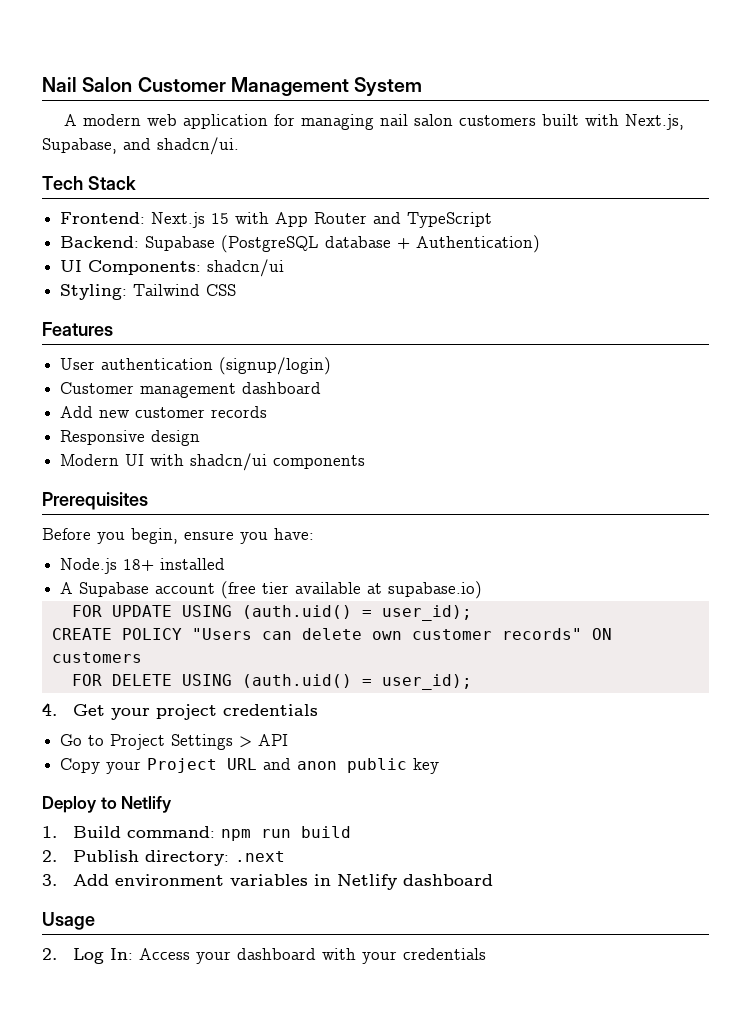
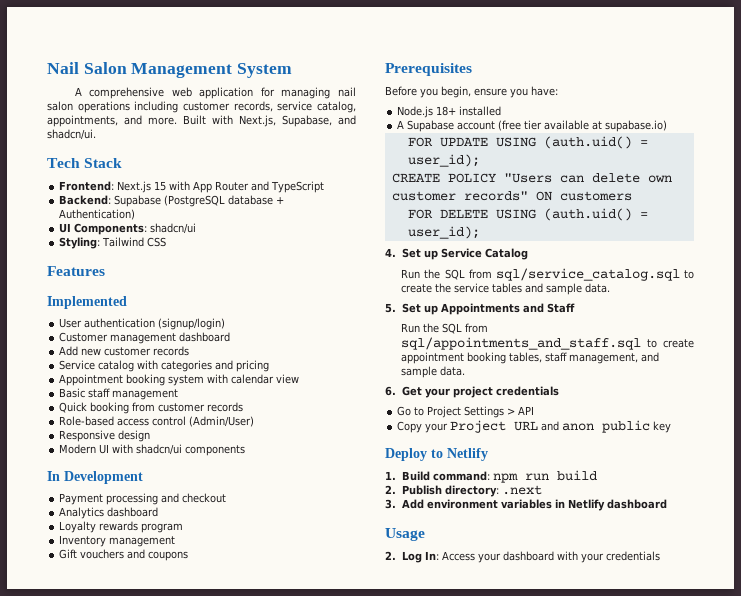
[137,77,226,92] Customer -> (127, 68) none
[82,114,141,126] modern -> [89,87,165,99] comprehensive
[458,114,579,126] customers built -> [77,101,356,113] [47,115,206,127] operations including customer records, service catalog, appointments, and more. Built
(113, 329) none -> [47,296,127,309] // Implemented
(268, 412) none -> [59,360,270,372] [59,374,300,386] [59,388,179,400] [59,402,244,414] [59,416,255,427] // Service catalog with categories and pricing // Appointment booking system with calendar view // Basic staff management // Quick booking from customer records // Role-based access control (Admin/User)
(366, 462) none -> [47,471,143,484] [59,493,227,505] [59,507,159,519] [59,521,184,533] [59,535,176,547] [59,549,189,561] // In Development // Payment processing and checkout // Analytics dashboard // Loyalty rewards program // Inventory management // Gift vouchers and coupons
(57, 709) none -> [401,248,528,260] [401,268,694,281] [401,283,611,295] [385,303,575,315] [401,323,489,334] [401,337,694,350] [401,352,660,364] [401,366,466,378] [385,386,396,396] Set up Service Catalog // Run the SQL from sql/service_catalog.sql to create the service tables and sample data. // 5. Set up Appointments and Staff // Run the SQL from sql/appointments_and_staff.sql to create appointment booking tables, staff management, and sample data. // 6.

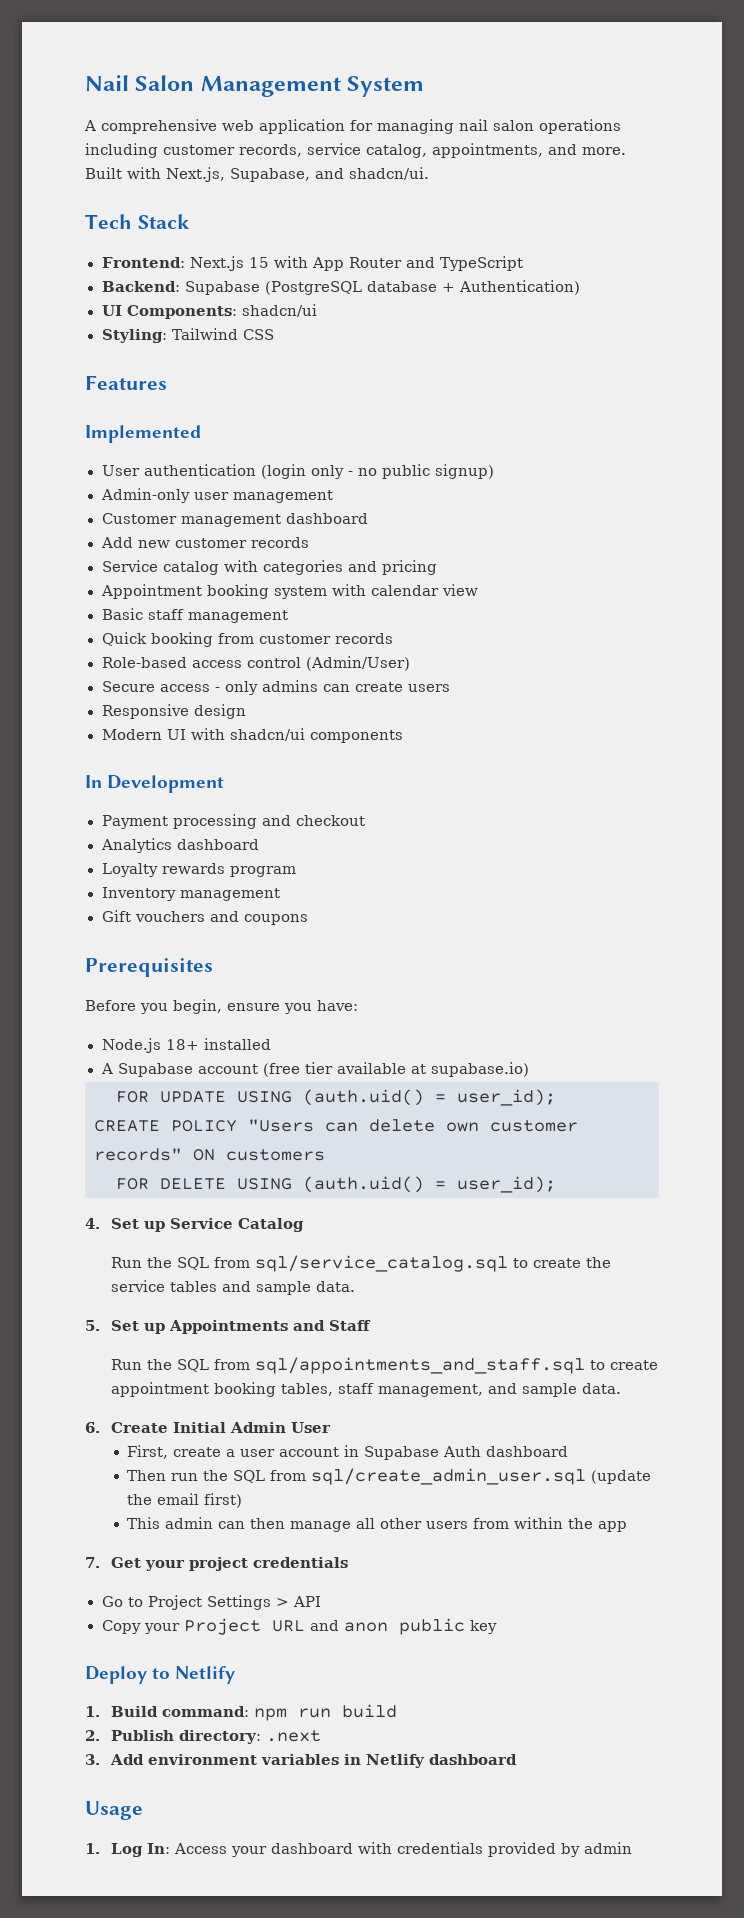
[158,318,226,330] (signup/login) -> [260,464,494,479] [100,488,333,503] (login only - no public signup) // Admin-only user management
(255, 421) none -> [101,680,450,695] // Secure access - only admins can create users
(396, 391) none -> [110,1422,331,1433] [127,1445,569,1460] [127,1468,652,1485] [127,1493,243,1508] [127,1517,628,1532] [85,1557,100,1568] Create Initial Admin User // First, create a user account in Supabase Auth dashboard // Then run the SQL from sql/create_admin_user.sql (update the email first) // This admin can then manage all other users from within the app // 7.
[385,551,396,560] 2. -> [85,1843,100,1854] 1.
[580,551,660,563] your credentials -> [396,1842,632,1857] credentials provided by admin

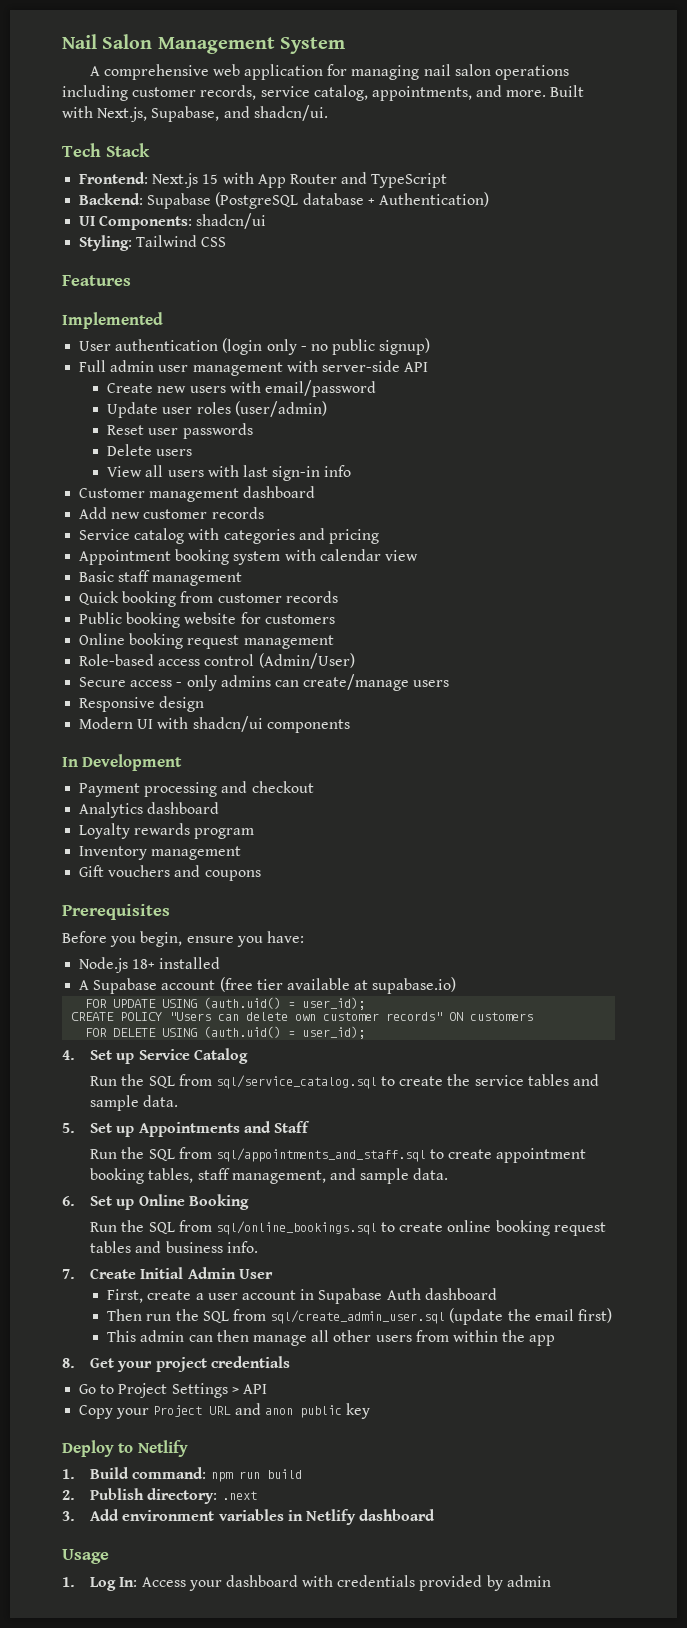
[100,488,190,503] Admin-only -> [79,360,155,372] Full admin
(333, 496) none -> [286,360,429,372] [107,380,376,397] [107,401,327,418] [107,423,253,439] [107,444,193,456] [107,465,352,481] with server-side API // Create new users with email/password // Update user roles (user/admin) // Reset user passwords // Delete users // View all users with last sign-in info
(393, 638) none -> [79,612,335,628] [79,633,334,649] // Public booking website for customers // Online booking request management
[354,682,403,692] create -> [303,674,410,691] create/manage
(100, 1427) none -> [90,1194,249,1210] [90,1220,606,1236] [90,1241,258,1253] [62,1269,75,1279] Set up Online Booking // Run the SQL from sql/online_bookings.sql to create online booking request tables and business info. // 7.
[85,1557,100,1568] 7. -> [62,1358,75,1368] 8.

